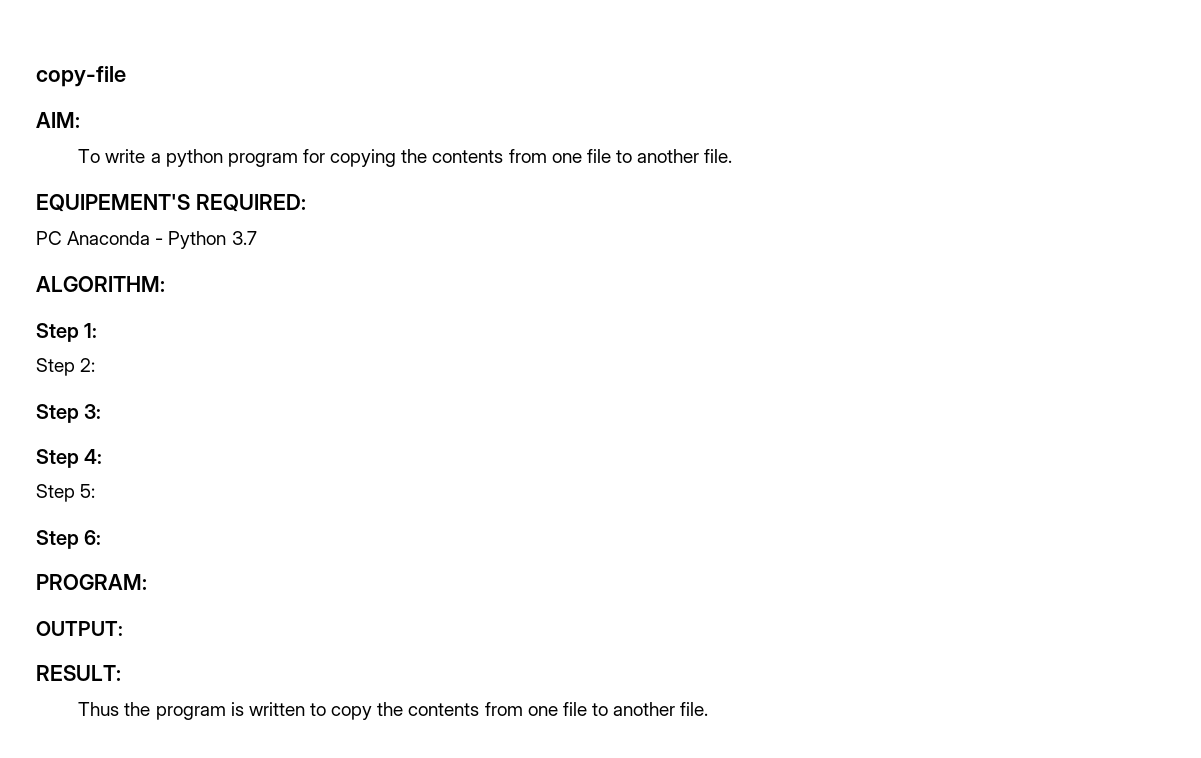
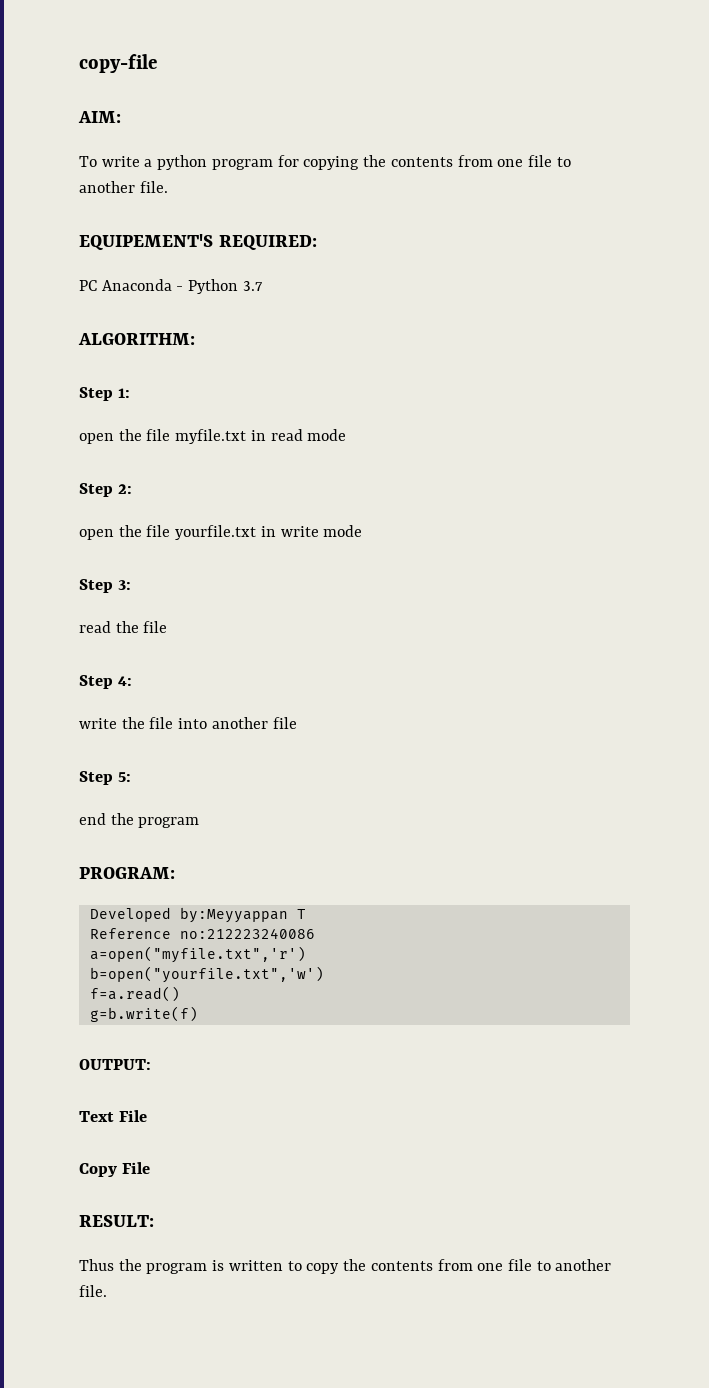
[36,358,96,376] Step 2: -> [79,429,347,444] [79,483,133,497] [79,525,363,540] open the file myfile.txt in read mode // Step 2: // open the file yourfile.txt in write mode
(102, 411) none -> [79,621,168,633] // read the file
[36,484,96,502] [36,530,102,549] [36,574,147,590] [36,621,123,636] Step 5: // Step 6: // PROGRAM: // OUTPUT: -> [79,717,297,729] [79,771,132,785] [79,813,200,828] [79,867,175,879] [89,907,306,923] [89,928,315,939] [89,946,306,963] [89,966,324,983] [89,986,180,1002] [89,1006,198,1022] [79,1059,151,1070] [79,1110,148,1122] [79,1162,151,1177] write the file into another file // Step 5: // end the program // PROGRAM: // Developed by:Meyyappan T // Reference no:212223240086 // a=open("myfile.txt",'r') // b=open("yourfile.txt",'w') // f=a.read() // g=b.write(f) // OUTPUT: // Text File // Copy File

